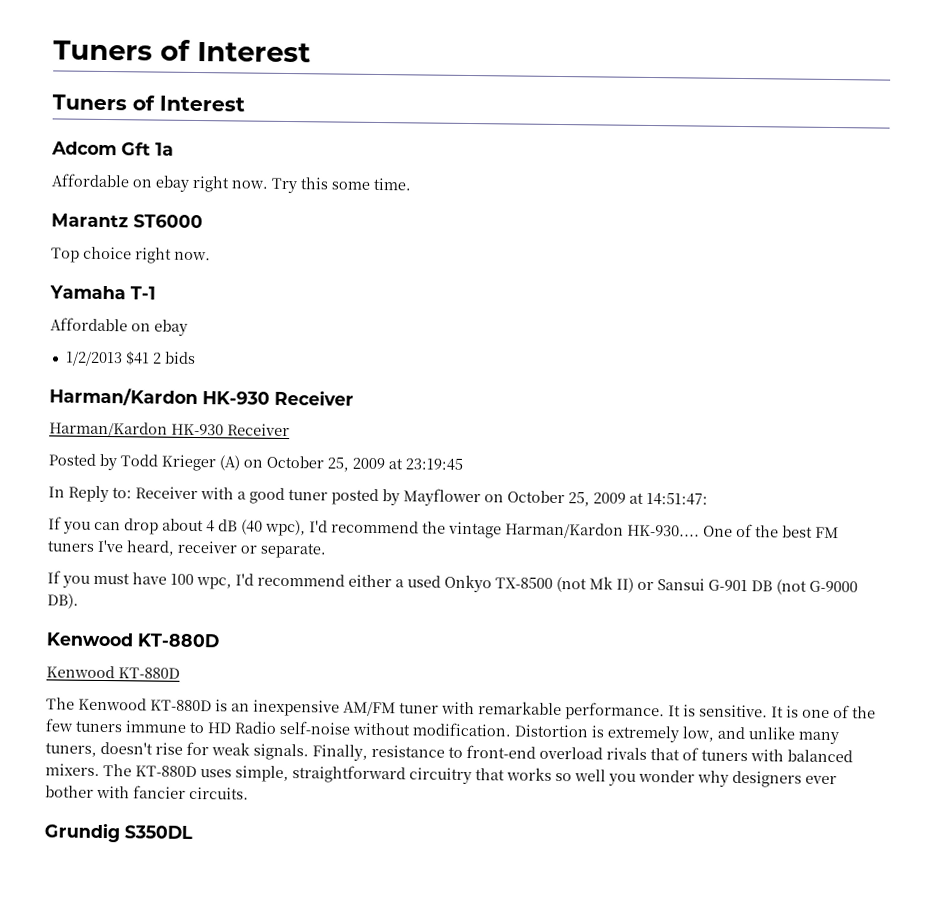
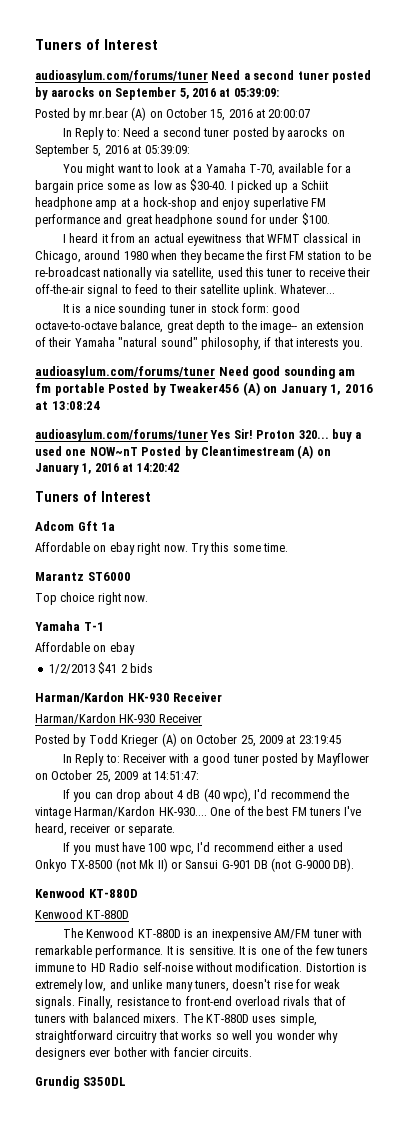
[53,39,311,63] Tuners of Interest -> [35,39,159,50] [35,70,371,83] [35,87,279,100] [35,107,311,121] [62,127,345,140] [35,144,190,157] [62,163,352,176] [35,179,329,193] [35,197,326,210] [35,213,330,227] [62,233,361,246] [35,250,372,263] [35,267,371,280] [35,284,335,297] [62,303,301,316] [35,320,364,333] [35,337,364,350] [35,366,356,379] [35,382,373,396] [35,401,100,410] [35,429,362,442] [35,445,331,459] [35,463,179,475] Tuners of Interest // audioasylum.com/forums/tuner Need a second tuner posted by aarocks on September 5, 2016 at 05:39:09: // Posted by mr.bear (A) on October 15, 2016 at 20:00:07 // In Reply to: Need a second tuner posted by aarocks on September 5, 2016 at 05:39:09: // You might want to look at a Yamaha T-70, available for a bargain price some as low as $30-40. I picked up a Schiit headphone amp at a hock-shop and enjoy superlative FM performance and great headphone sound for under $100. // I heard it from an actual eyewitness that WFMT classical in Chicago, around 1980 when they became the first FM station to be re-broadcast nationally via satellite, used this tuner to receive their off-the-air signal to feed to their satellite uplink. Whatever... // It is a nice sounding tuner in stock form: good octave-to-octave balance, great depth to the image-- an extension of their Yamaha "natural sound" philosophy, if that interests you. // audioasylum.com/forums/tuner Need good sounding am fm portable Posted by Tweaker456 (A) on January 1, 2016 at 13:08:24 // audioasylum.com/forums/tuner Yes Sir! Proton 320... buy a used one NOW~nT Posted by Cleantimestream (A) on January 1, 2016 at 14:20:42

